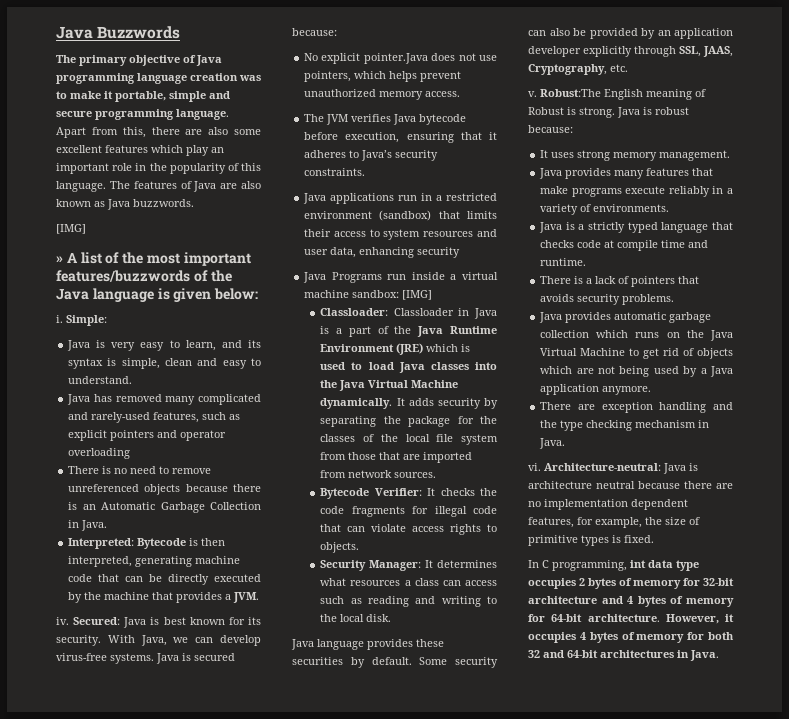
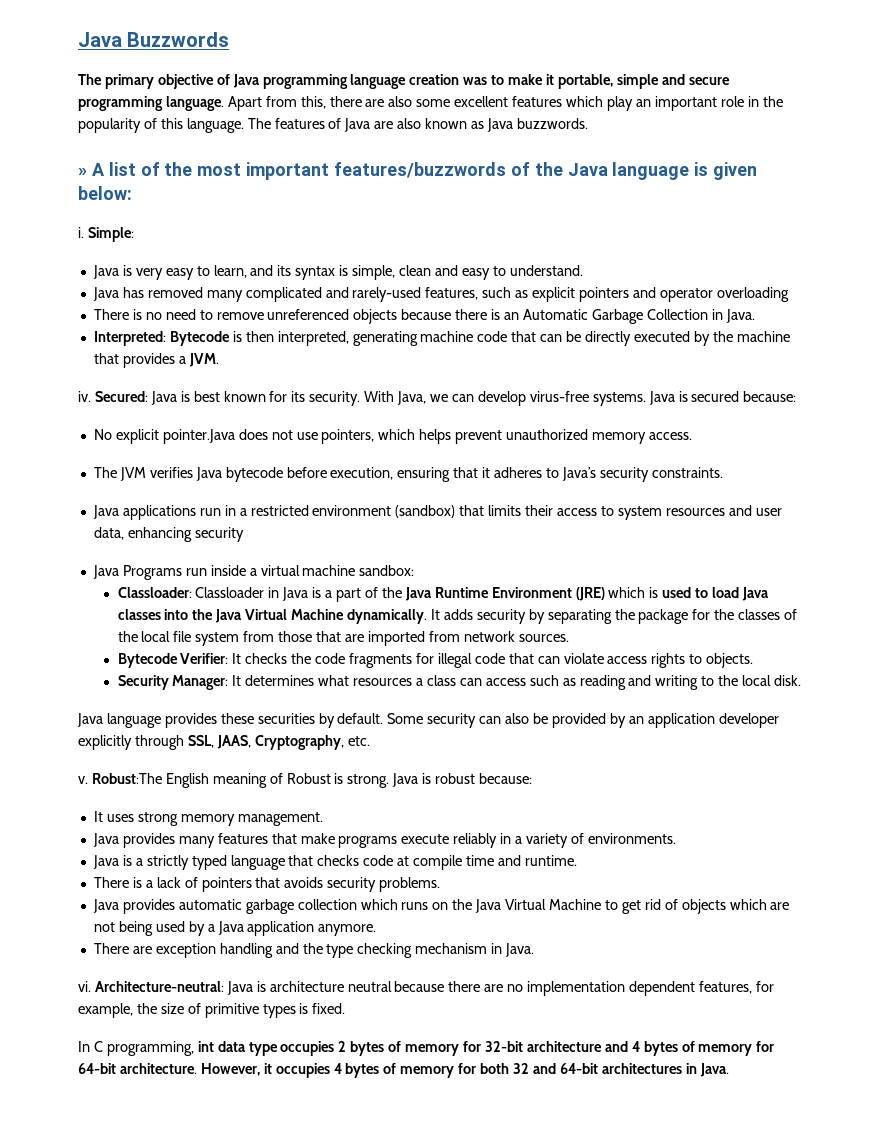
[56,224,86,234] // [IMG] -> (588, 123) none
[402,290,433,300] [IMG] -> (415, 570) none

